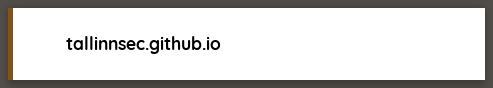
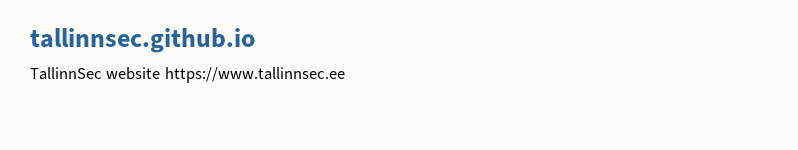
(221, 45) none -> [30,67,345,83] // TallinnSec website https://www.tallinnsec.ee

